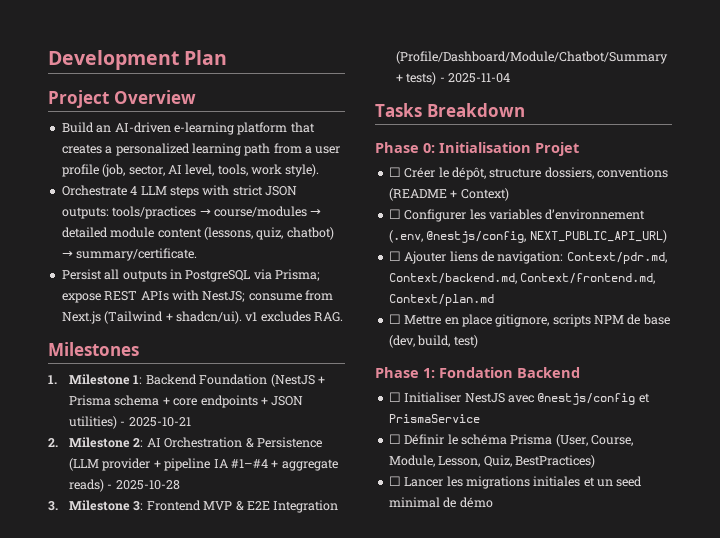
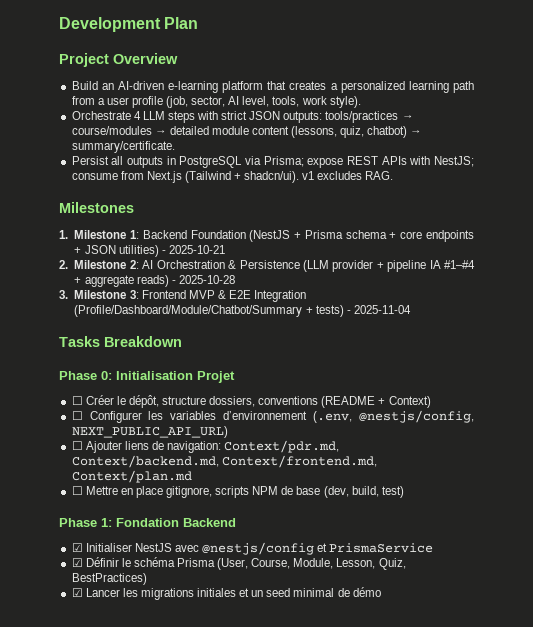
[388,392,401,402] ☐ -> [71,543,83,552] ☑
[388,434,401,444] ☐ -> [71,558,83,567] ☑
[388,476,401,486] ☐ -> [71,588,83,597] ☑

